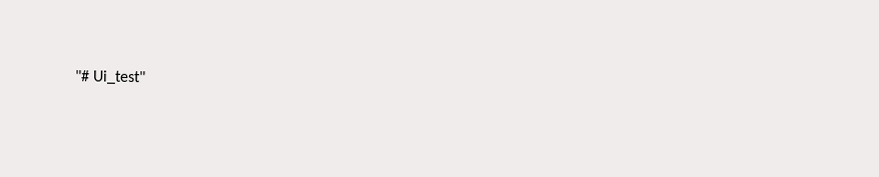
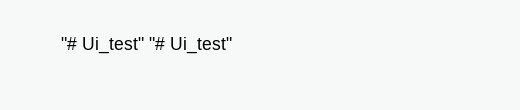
[75,70,147,86] "# Ui_test" -> [61,37,232,54] "# Ui_test" "# Ui_test"

